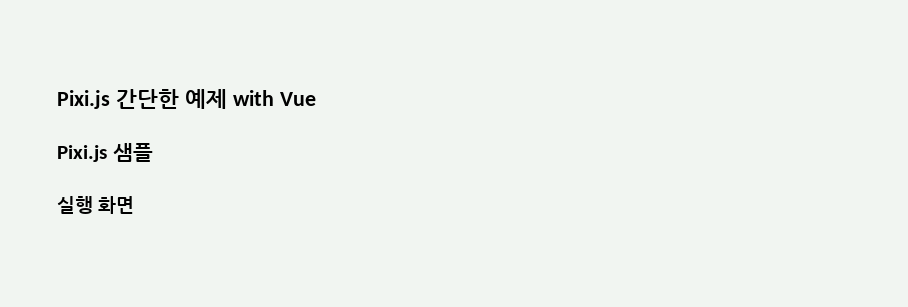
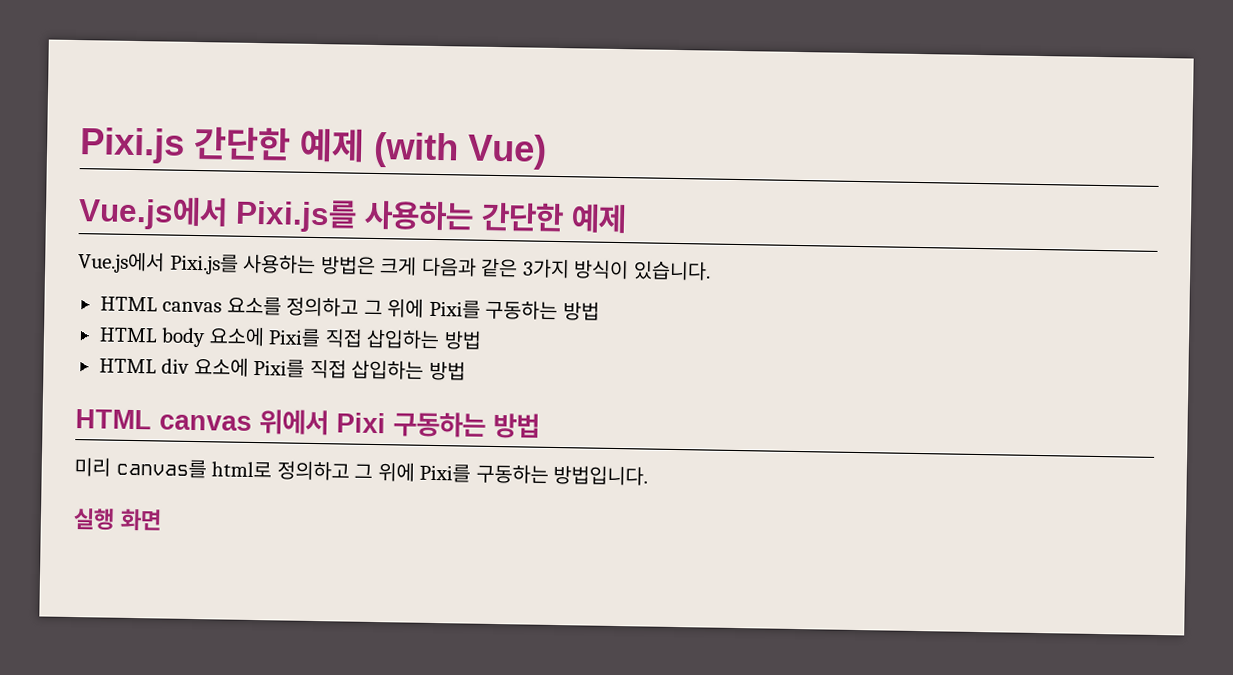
[232,90,316,106] [57,143,153,162] with Vue // Pixi.js 샘플 -> [373,131,547,170] [78,195,627,234] [78,251,711,281] [99,296,600,321] [98,326,482,350] [98,356,466,381] [75,409,540,439] [74,457,649,486] (with Vue) // Vue.js에서 Pixi.js를 사용하는 간단한 예제 // Vue.js에서 Pixi.js를 사용하는 방법은 크게 다음과 같은 3가지 방식이 있습니다. // HTML canvas 요소를 정의하고 그 위에 Pixi를 구동하는 방법 // HTML body 요소에 Pixi를 직접 삽입하는 방법 // HTML div 요소에 Pixi를 직접 삽입하는 방법 // HTML canvas 위에서 Pixi 구동하는 방법 // 미리 canvas를 html로 정의하고 그 위에 Pixi를 구동하는 방법입니다.

